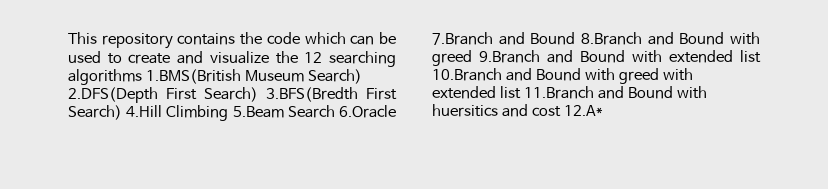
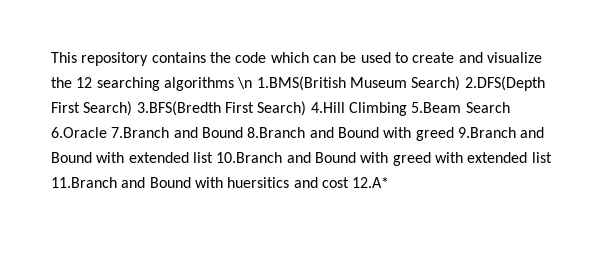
(142, 77) none -> [237,77,253,89] \n

